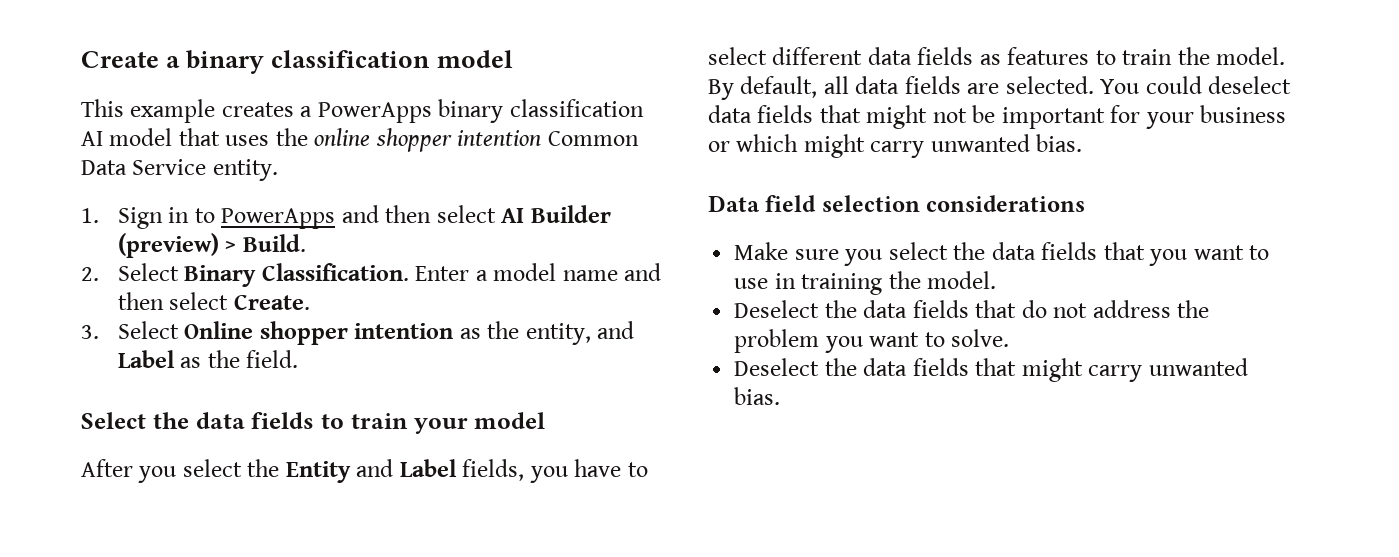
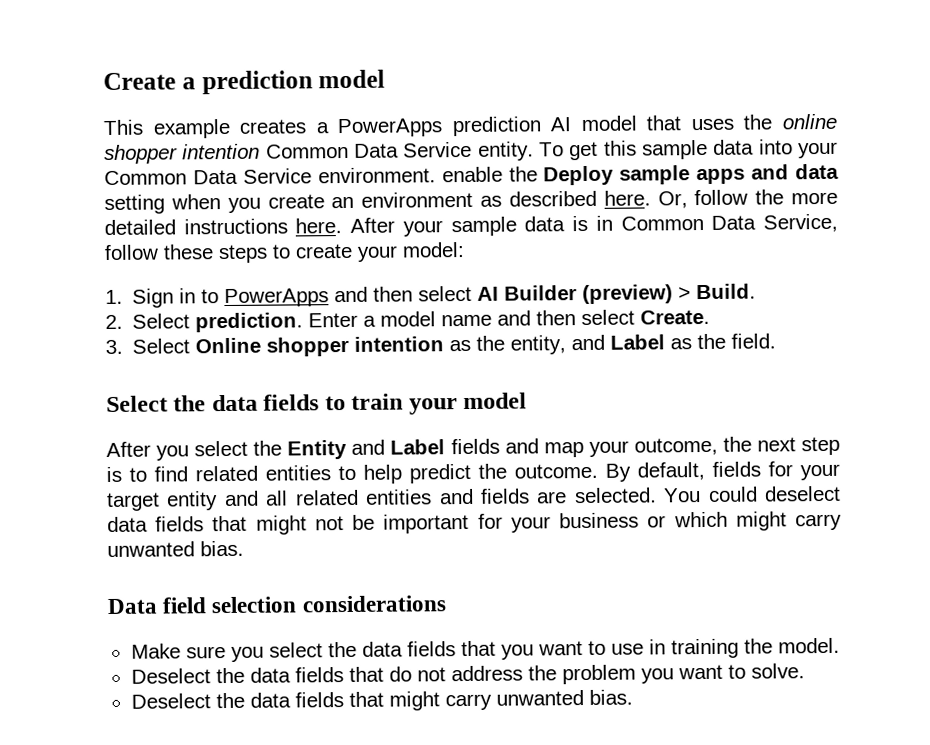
[186,50,431,74] binary classification -> [201,70,313,95] prediction
[438,99,644,123] binary classification -> [451,116,542,137] prediction
(278, 170) none -> [539,139,838,161] [104,163,839,186] [104,189,839,215] [104,213,839,237] [104,242,465,264] To get this sample data into your Common Data Service environment. enable the Deploy sample apps and data setting when you create an environment as described here. Or, follow the more detailed instructions here. After your sample data is in Common Data Service, follow these steps to create your model:
[184,263,409,287] Binary Classification. -> [195,312,304,333] prediction.
[462,459,648,483] [708,47,1286,65] [708,76,900,100] fields, you have to select different data fields as features to train the model. By default, all data -> [450,436,840,458] [106,461,840,484] [106,488,474,512] fields and map your outcome, the next step is to find related entities to help predict the outcome. By default, fields for your target entity and all related entities and

